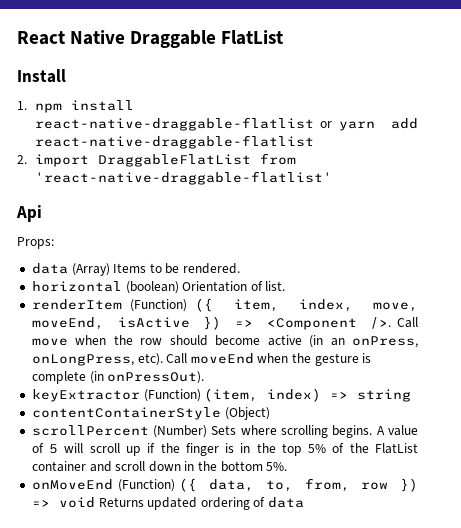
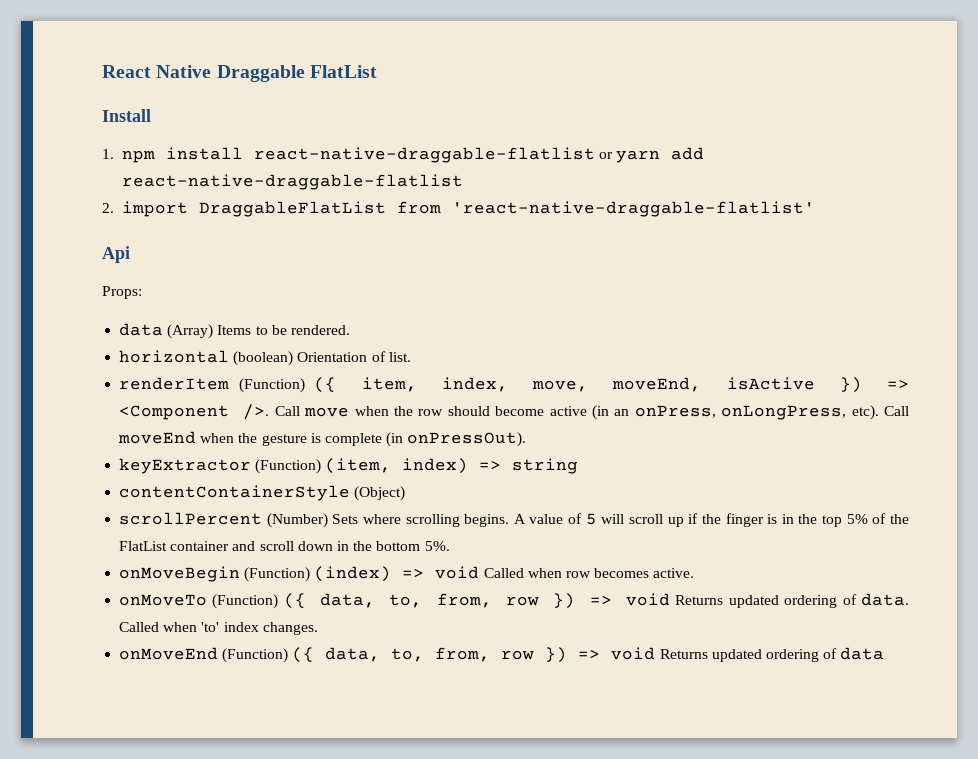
(288, 466) none -> [119,566,695,582] [119,593,910,609] [119,622,318,635] // onMoveBegin (Function) (index) => void Called when row becomes active. // onMoveTo (Function) ({ data, to, from, row }) => void Returns updated ordering of data. Called when 'to' index changes.

